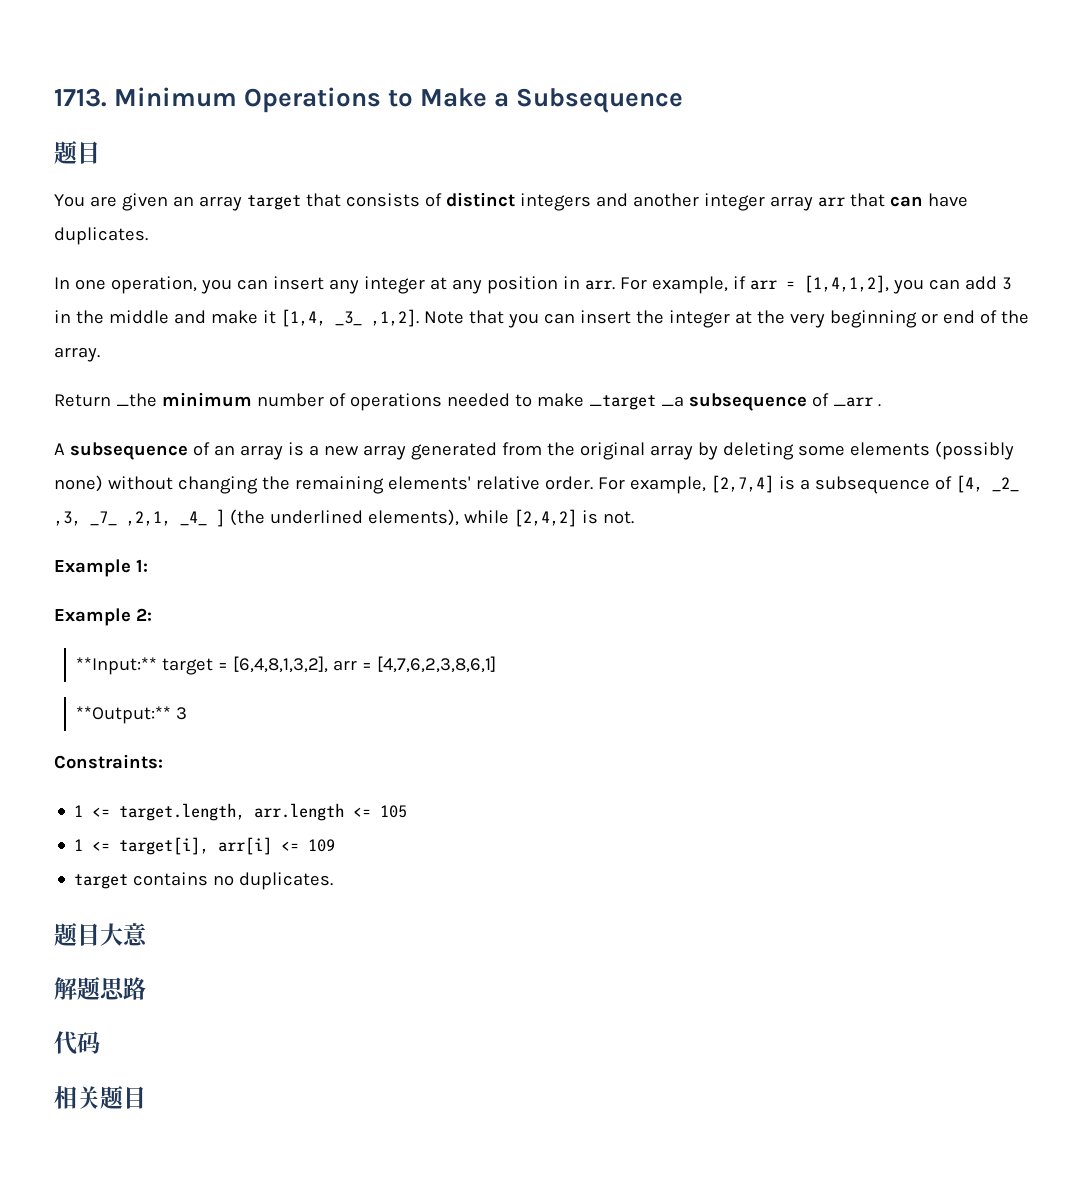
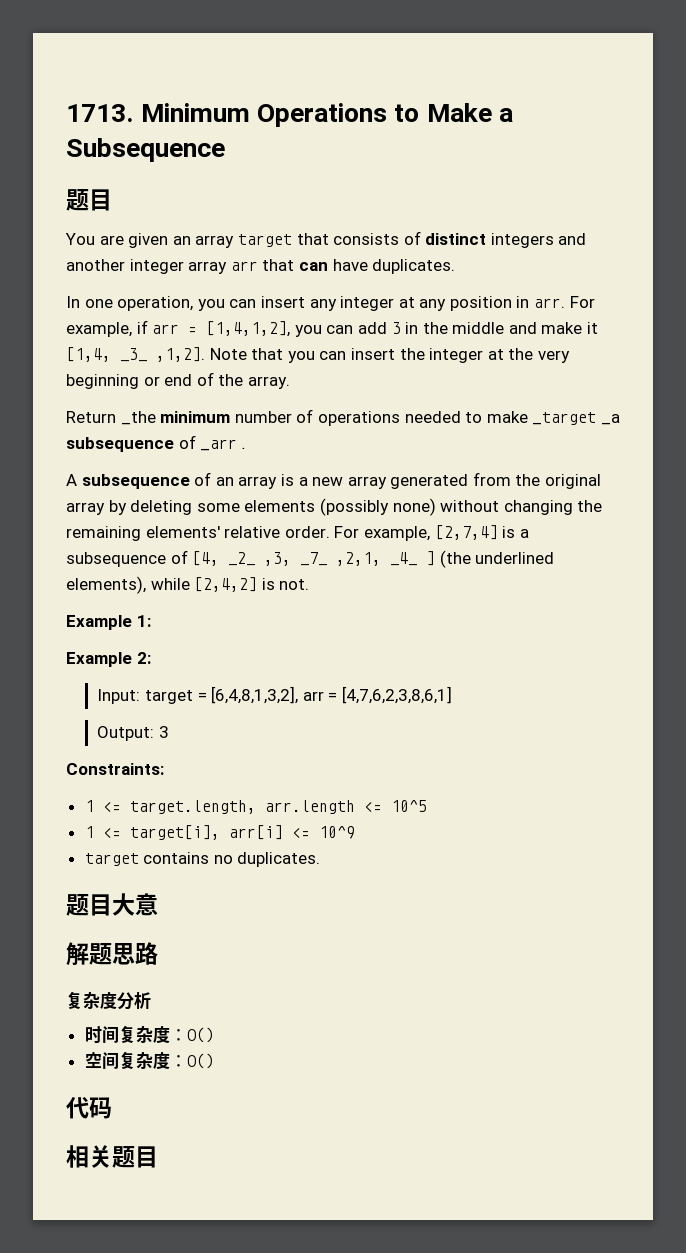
[76,657,158,675] **Input:** -> [97,689,141,704] Input:
[76,706,172,724] **Output:** -> [97,726,155,741] Output:
[380,805,408,818] 105 -> [390,800,427,812] 10^5
[308,839,336,852] 109 -> [318,826,355,839] 10^9
(146, 988) none -> [66,991,151,1010] [84,1025,214,1044] [84,1051,214,1070] // 复杂度分析 // 时间复杂度：O() // 空间复杂度：O()

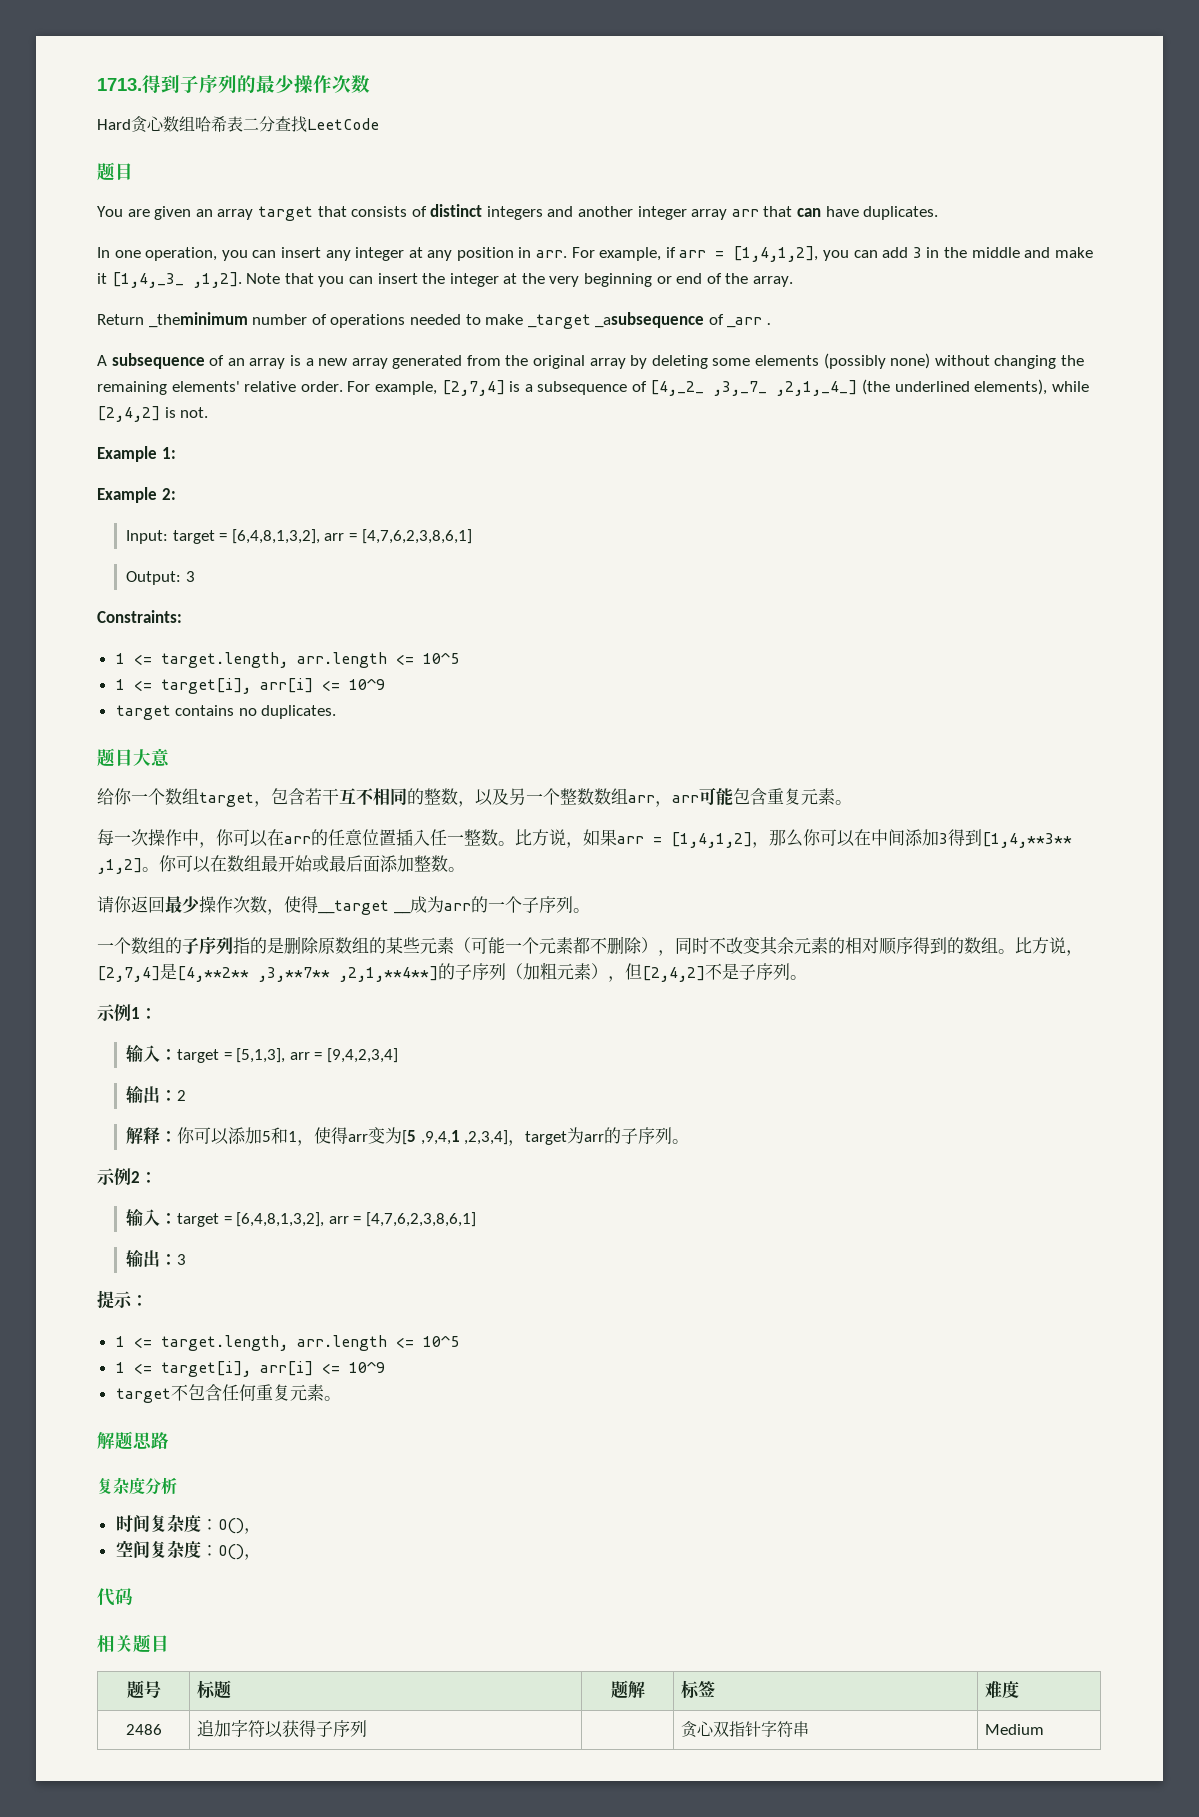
[141,103,513,127] [66,138,225,162] Minimum Operations to Make a Subsequence -> [142,74,370,94] [97,116,379,133] 得到子序列的最少操作次数 // Hard贪心数组哈希表二分查找LeetCode
[66,347,147,362] [1,4, _3_ -> [111,272,184,288] [1,4,_3_
[120,411,231,425] _the minimum -> [148,312,248,328] _theminimum
[600,414,620,425] [66,437,174,452] _a subsequence -> [595,312,705,328] _asubsequence
[192,551,436,566] [4, _2_ ,3, _7_ ,2,1, _4_ ] -> [650,380,858,396] [4,_2_ ,3,_7_ ,2,1,_4_]
(158, 904) none -> [97,787,852,807] [97,829,1072,848] [97,855,465,874] [97,896,590,915] [97,936,1083,956] [97,962,807,982] [97,1004,157,1021] [125,1044,398,1063] [125,1085,186,1103] [125,1127,690,1146] [97,1168,157,1185] [125,1208,476,1227] [125,1249,186,1267] [97,1290,148,1309] [115,1335,459,1351] [115,1361,385,1377] [115,1384,341,1403] // 给你一个数组target，包含若干互不相同的整数，以及另一个整数数组arr，arr可能包含重复元素。 // 每一次操作中，你可以在arr的任意位置插入任一整数。比方说，如果arr = [1,4,1,2]，那么你可以在中间添加3得到[1,4,**3** ,1,2]。你可以在数组最开始或最后面添加整数。 // 请你返回最少操作次数，使得__target __成为arr的一个子序列。 // 一个数组的子序列指的是删除原数组的某些元素（可能一个元素都不删除），同时不改变其余元素的相对顺序得到的数组。比方说，[2,7,4]是[4,**2** ,3,**7** ,2,1,**4**]的子序列（加粗元素），但[2,4,2]不是子序列。 // 示例1： // 输入：target = [5,1,3], arr = [9,4,2,3,4] // 输出：2 // 解释：你可以添加5和1，使得arr变为[5 ,9,4,1 ,2,3,4]，target为arr的子序列。 // 示例2： // 输入：target = [6,4,8,1,3,2], arr = [4,7,6,2,3,8,6,1] // 输出：3 // 提示： // 1 <= target.length, arr.length <= 10^5 // 1 <= target[i], arr[i] <= 10^9 // target不包含任何重复元素。
(214, 1035) none -> [243,1528,261,1534] ，
(214, 1061) none -> [243,1554,261,1560] ，
(158, 1157) none -> [126,1680,161,1699] [196,1680,231,1699] [610,1680,645,1699] [680,1680,715,1699] [984,1681,1019,1698] [125,1724,162,1735] [196,1720,367,1738] [680,1721,809,1738] [984,1724,1044,1735] // 题号 | 标题 | 题解 | 标签 | 难度 // 2486 | 追加字符以获得子序列 | | 贪心双指针字符串 | Medium

